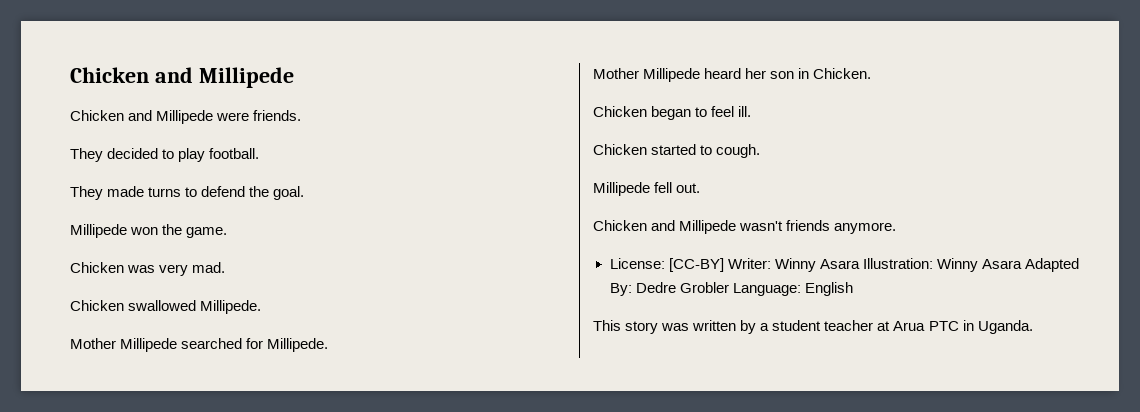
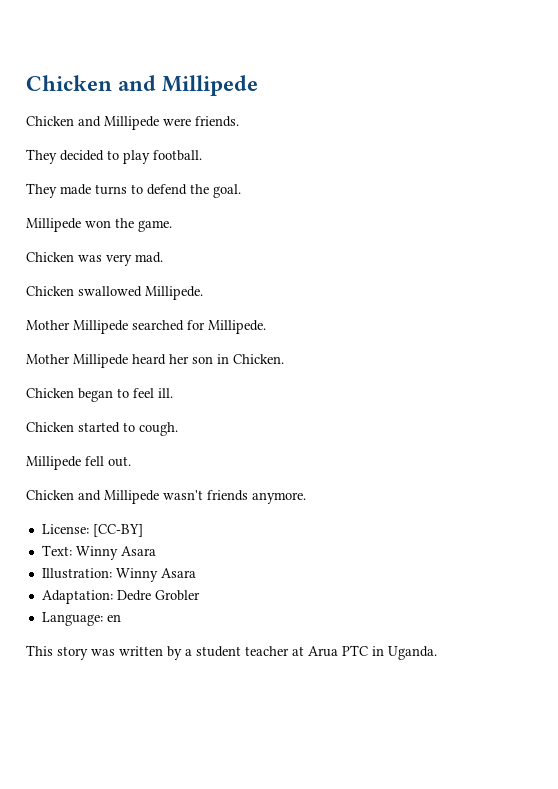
[727,258,860,272] Writer: Winny Asara -> [41,545,156,560] // Text: Winny Asara //
[1024,258,1079,272] [609,283,632,296] Adapted By: -> [41,590,113,604] // Adaptation:
[732,282,853,296] Language: English -> [41,612,121,626] // Language: en

